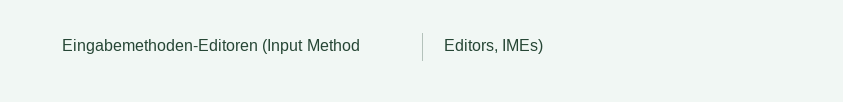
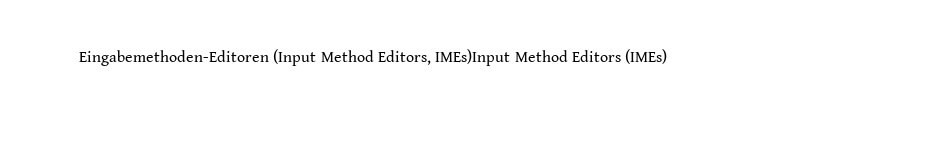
[502,39,544,54] IMEs) -> [435,49,668,66] IMEs)Input Method Editors (IMEs)

